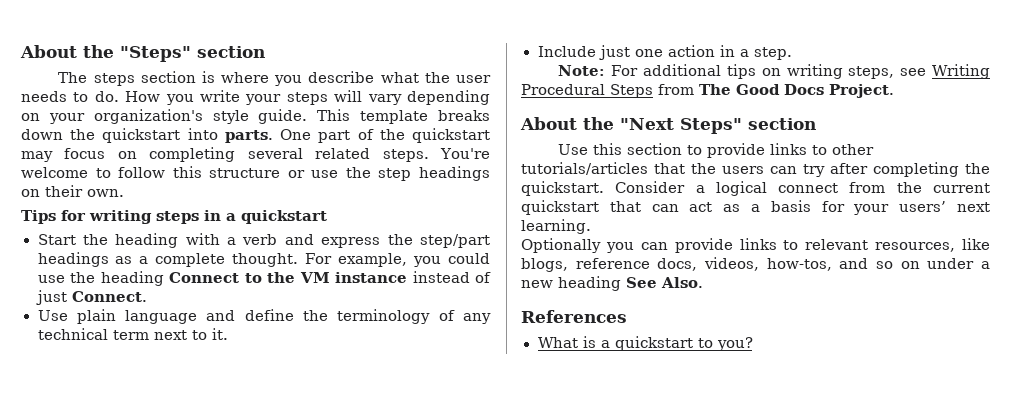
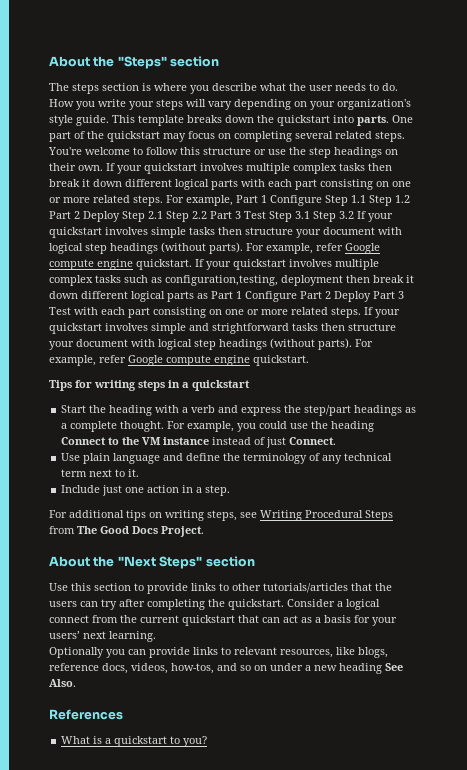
(124, 193) none -> [106,163,392,174] [49,179,411,190] [49,195,410,206] [49,211,393,222] [49,227,402,238] [49,242,380,254] [49,259,379,270] [49,275,414,286] [49,291,404,302] [49,307,400,318] [49,323,396,334] [49,338,373,350] [49,355,309,366] If your quickstart involves multiple complex tasks then break it down different logical parts with each part consisting on one or more related steps. For example, Part 1 Configure Step 1.1 Step 1.2 Part 2 Deploy Step 2.1 Step 2.2 Part 3 Test Step 3.1 Step 3.2 If your quickstart involves simple tasks then structure your document with logical step headings (without parts). For example, refer Google compute engine quickstart. If your quickstart involves multiple complex tasks such as configuration,testing, deployment then break it down different logical parts as Part 1 Configure Part 2 Deploy Part 3 Test with each part consisting on one or more related steps. If your quickstart involves simple and strightforward tasks then structure your document with logical step headings (without parts). For example, refer Google compute engine quickstart.
[558,65,606,76] Note: -> (231, 490) none

